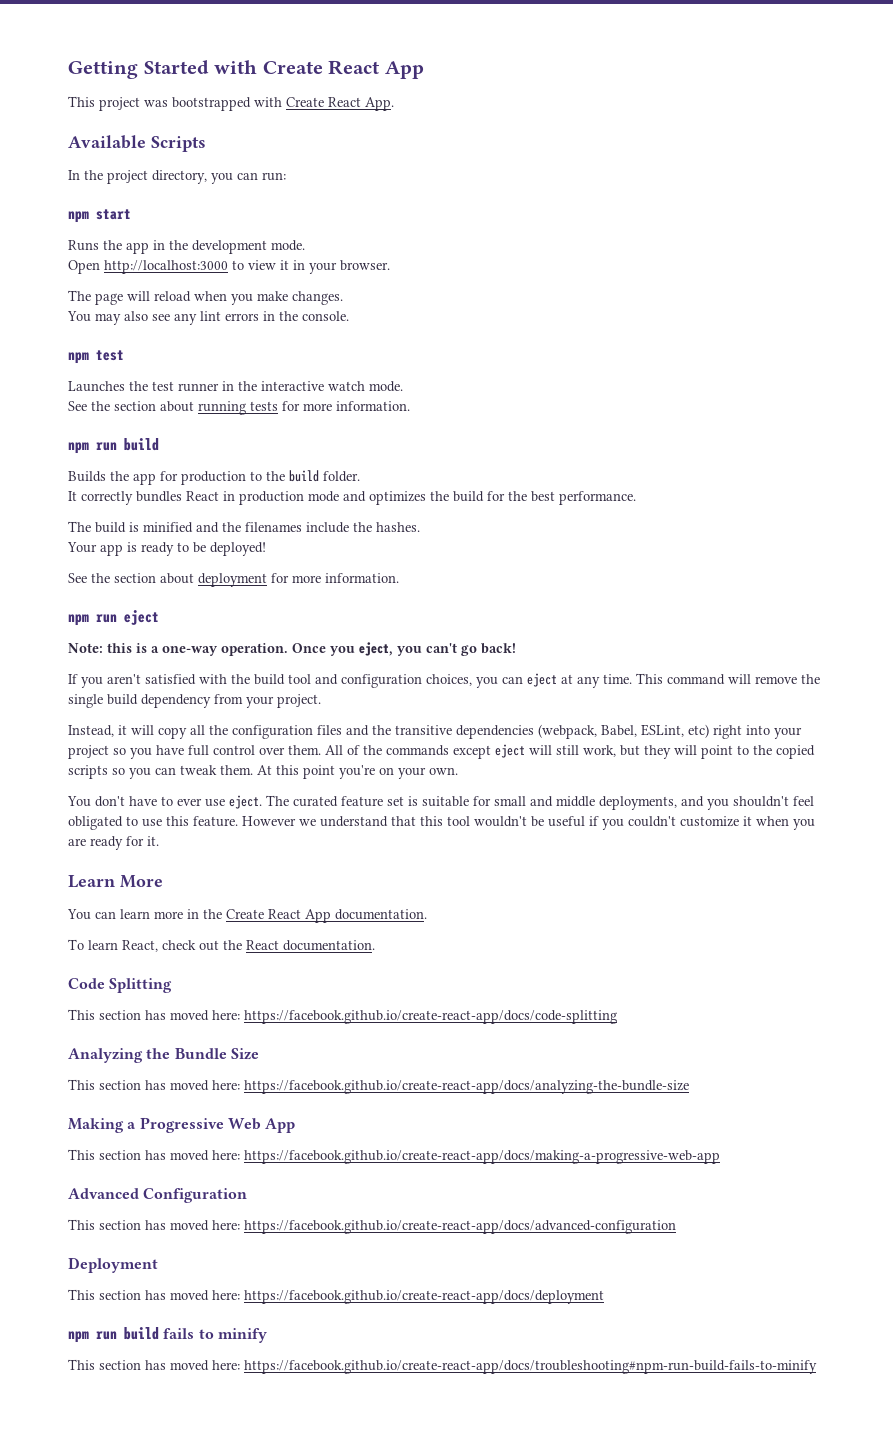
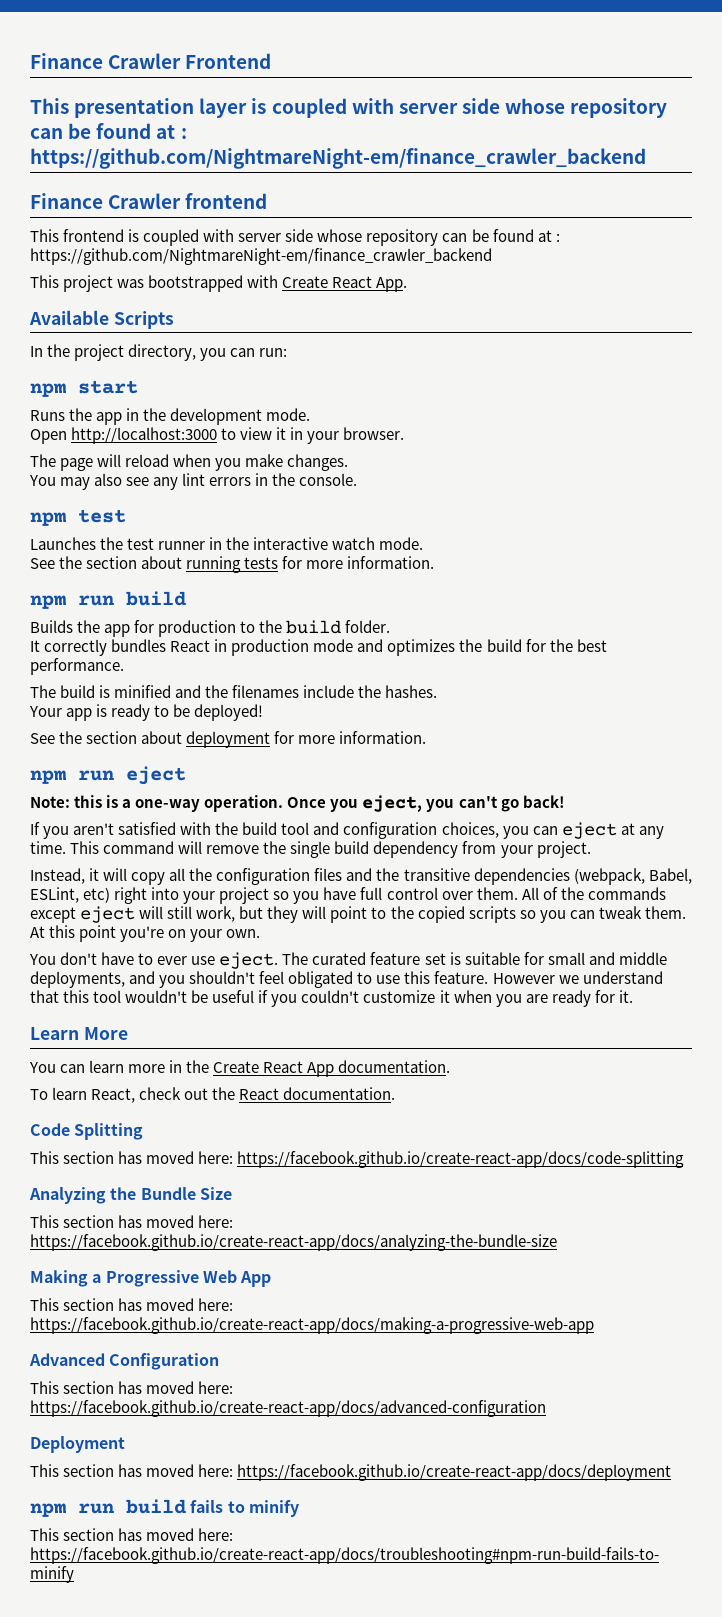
[68,60,424,79] Getting Started with Create React App -> [30,53,272,69] [30,98,668,118] [30,123,187,139] [30,148,646,169] [30,193,268,209] [30,229,560,246] [30,248,492,265] Finance Crawler Frontend // This presentation layer is coupled with server side whose repository can be found at : https://github.com/NightmareNight-em/finance_crawler_backend // Finance Crawler frontend // This frontend is coupled with server side whose repository can be found at : https://github.com/NightmareNight-em/finance_crawler_backend

